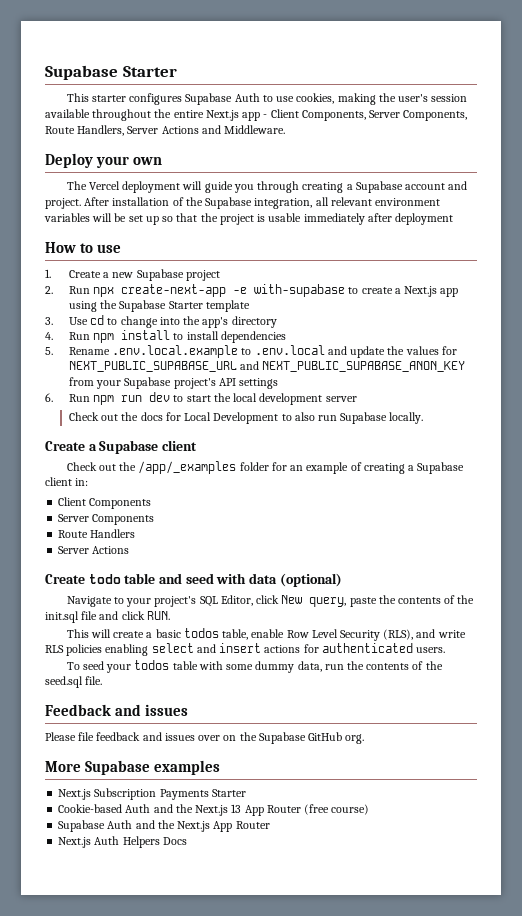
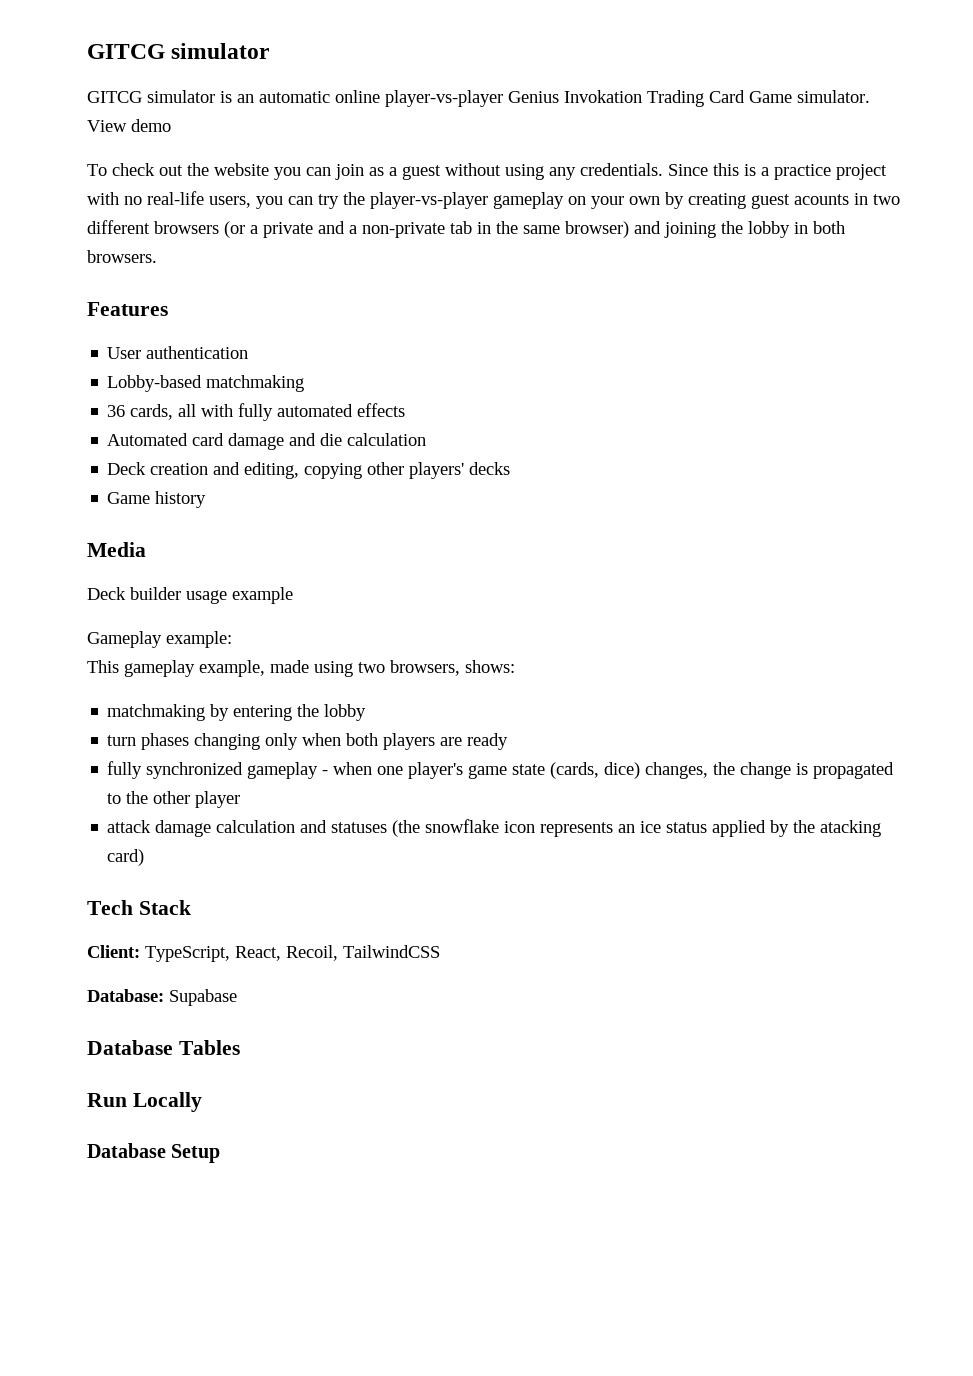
[45,65,177,80] [66,93,468,105] [45,109,468,121] [45,125,286,136] [45,153,163,168] [66,181,468,193] [45,197,441,209] [44,213,454,225] [45,242,122,253] [45,269,220,281] [45,284,459,297] [68,300,250,312] [45,315,277,328] [45,330,286,343] [45,345,457,358] [68,361,466,372] [68,377,279,389] [45,392,357,405] [68,412,424,424] [45,440,197,454] [66,461,465,474] [45,477,89,486] [58,497,152,509] [58,514,155,525] [58,529,136,538] [58,546,130,554] [45,573,342,587] [66,595,475,607] [45,611,170,623] [66,628,466,641] [45,643,446,656] [66,660,443,673] [45,676,103,688] [45,704,189,716] [45,732,365,744] [45,760,221,775] [58,788,246,800] [58,804,370,816] [58,820,270,832] [58,836,187,848] Supabase Starter // This starter configures Supabase Auth to use cookies, making the user's session available throughout the entire Next.js app - Client Components, Server Components, Route Handlers, Server Actions and Middleware. // Deploy your own // The Vercel deployment will guide you through creating a Supabase account and project. After installation of the Supabase integration, all relevant environment variables will be set up so that the project is usable immediately after deployment // How to use // 1. Create a new Supabase project // 2. Run npx create-next-app -e with-supabase to create a Next.js app using the Supabase Starter template // 3. Use cd to change into the app's directory // 4. Run npm install to install dependencies // 5. Rename .env.local.example to .env.local and update the values for NEXT_PUBLIC_SUPABASE_URL and NEXT_PUBLIC_SUPABASE_ANON_KEY from your Supabase project's API settings // 6. Run npm run dev to start the local development server // Check out the docs for Local Development to also run Supabase locally. // Create a Supabase client // Check out the /app/_examples folder for an example of creating a Supabase client in: // Client Components // Server Components // Route Handlers // Server Actions // Create todo table and seed with data (optional) // Navigate to your project's SQL Editor, click New query, paste the contents of the init.sql file and click RUN. // This will create a basic todos table, enable Row Level Security (RLS), and write RLS policies enabling select and insert actions for authenticated users. // To seed your todos table with some dummy data, run the contents of the seed.sql file. // Feedback and issues // Please file feedback and issues over on the Supabase GitHub org. // More Supabase examples // Next.js Subscription Payments Starter // Cookie-based Auth and the Next.js 13 App Router (free course) // Supabase Auth and the Next.js App Router // Next.js Auth Helpers Docs -> [87,43,270,59] [87,90,870,107] [87,119,171,132] [87,163,887,180] [87,191,900,209] [87,220,845,238] [87,250,157,263] [87,302,168,316] [107,346,249,359] [107,375,305,392] [107,403,406,421] [107,433,427,450] [107,462,511,479] [107,491,207,508] [87,542,146,557] [87,587,293,604] [87,631,232,648] [87,660,515,677] [107,704,367,721] [107,733,509,750] [107,761,895,779] [107,791,241,808] [107,819,882,837] [107,849,145,866] [87,900,191,915] [87,945,440,962] [87,989,237,1006] [87,1040,240,1055] [87,1092,202,1112] [87,1143,221,1163] GITCG simulator // GITCG simulator is an automatic online player-vs-player Genius Invokation Trading Card Game simulator. View demo // To check out the website you can join as a guest without using any credentials. Since this is a practice project with no real-life users, you can try the player-vs-player gameplay on your own by creating guest acounts in two different browsers (or a private and a non-private tab in the same browser) and joining the lobby in both browsers. // Features // User authentication // Lobby-based matchmaking // 36 cards, all with fully automated effects // Automated card damage and die calculation // Deck creation and editing, copying other players' decks // Game history // Media // Deck builder usage example // Gameplay example: // This gameplay example, made using two browsers, shows: // matchmaking by entering the lobby // turn phases changing only when both players are ready // fully synchronized gameplay - when one player's game state (cards, dice) changes, the change is propagated to the other player // attack damage calculation and statuses (the snowflake icon represents an ice status applied by the atacking card) // Tech Stack // Client: TypeScript, React, Recoil, TailwindCSS // Database: Supabase // Database Tables // Run Locally // Database Setup

